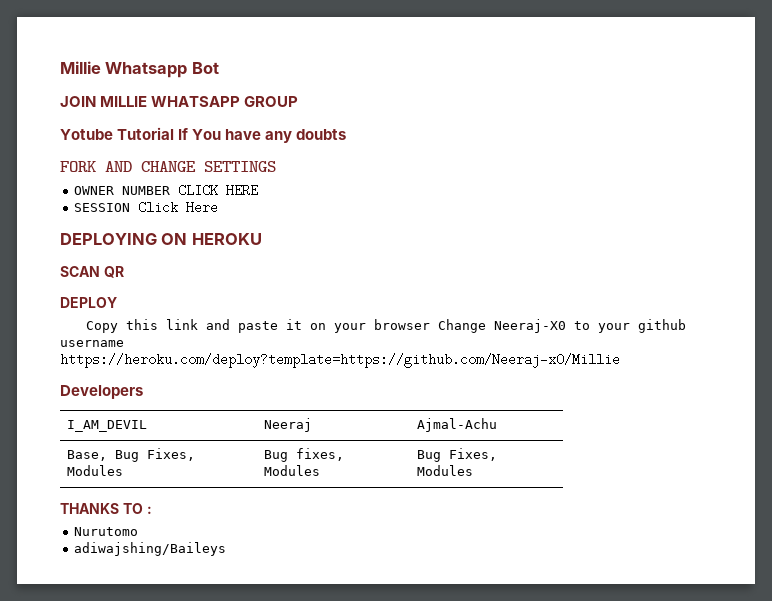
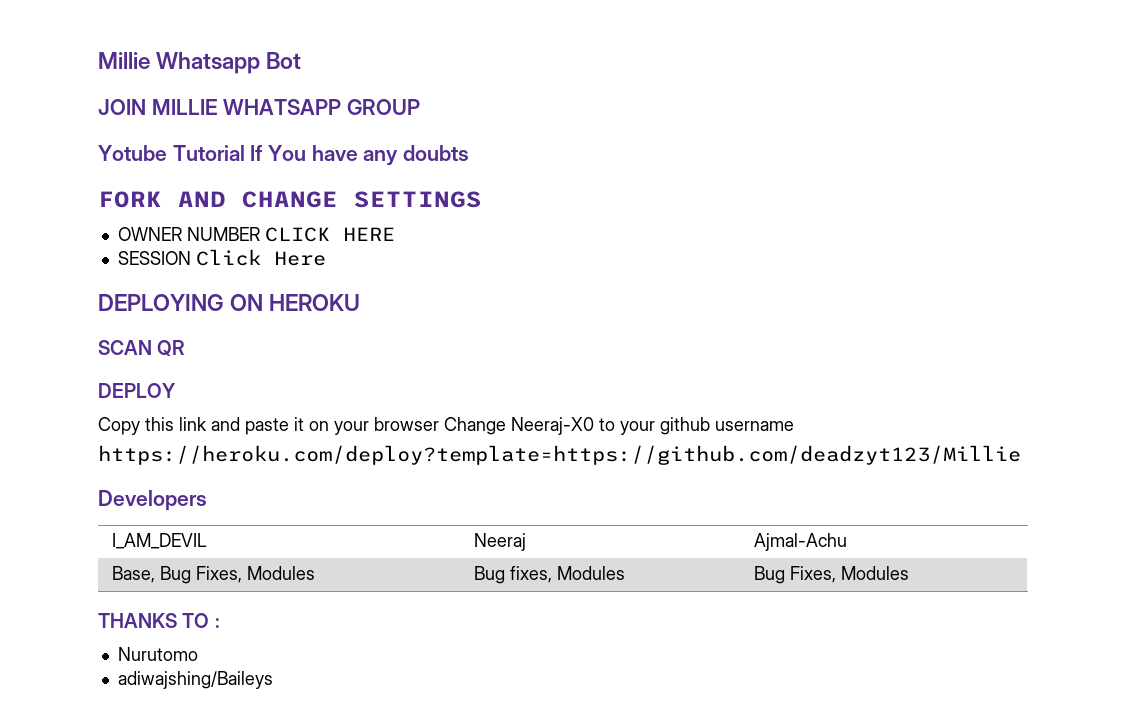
[60,353,620,368] https://heroku.com/deploy?template=https://github.com/Neeraj-x0/Millie -> [98,445,1021,465] https://heroku.com/deploy?template=https://github.com/deadzyt123/Millie

